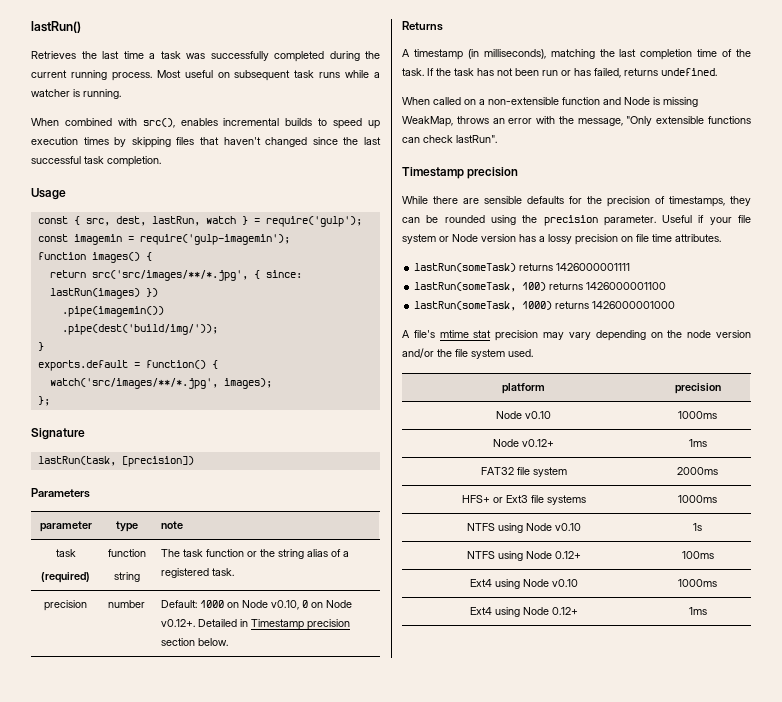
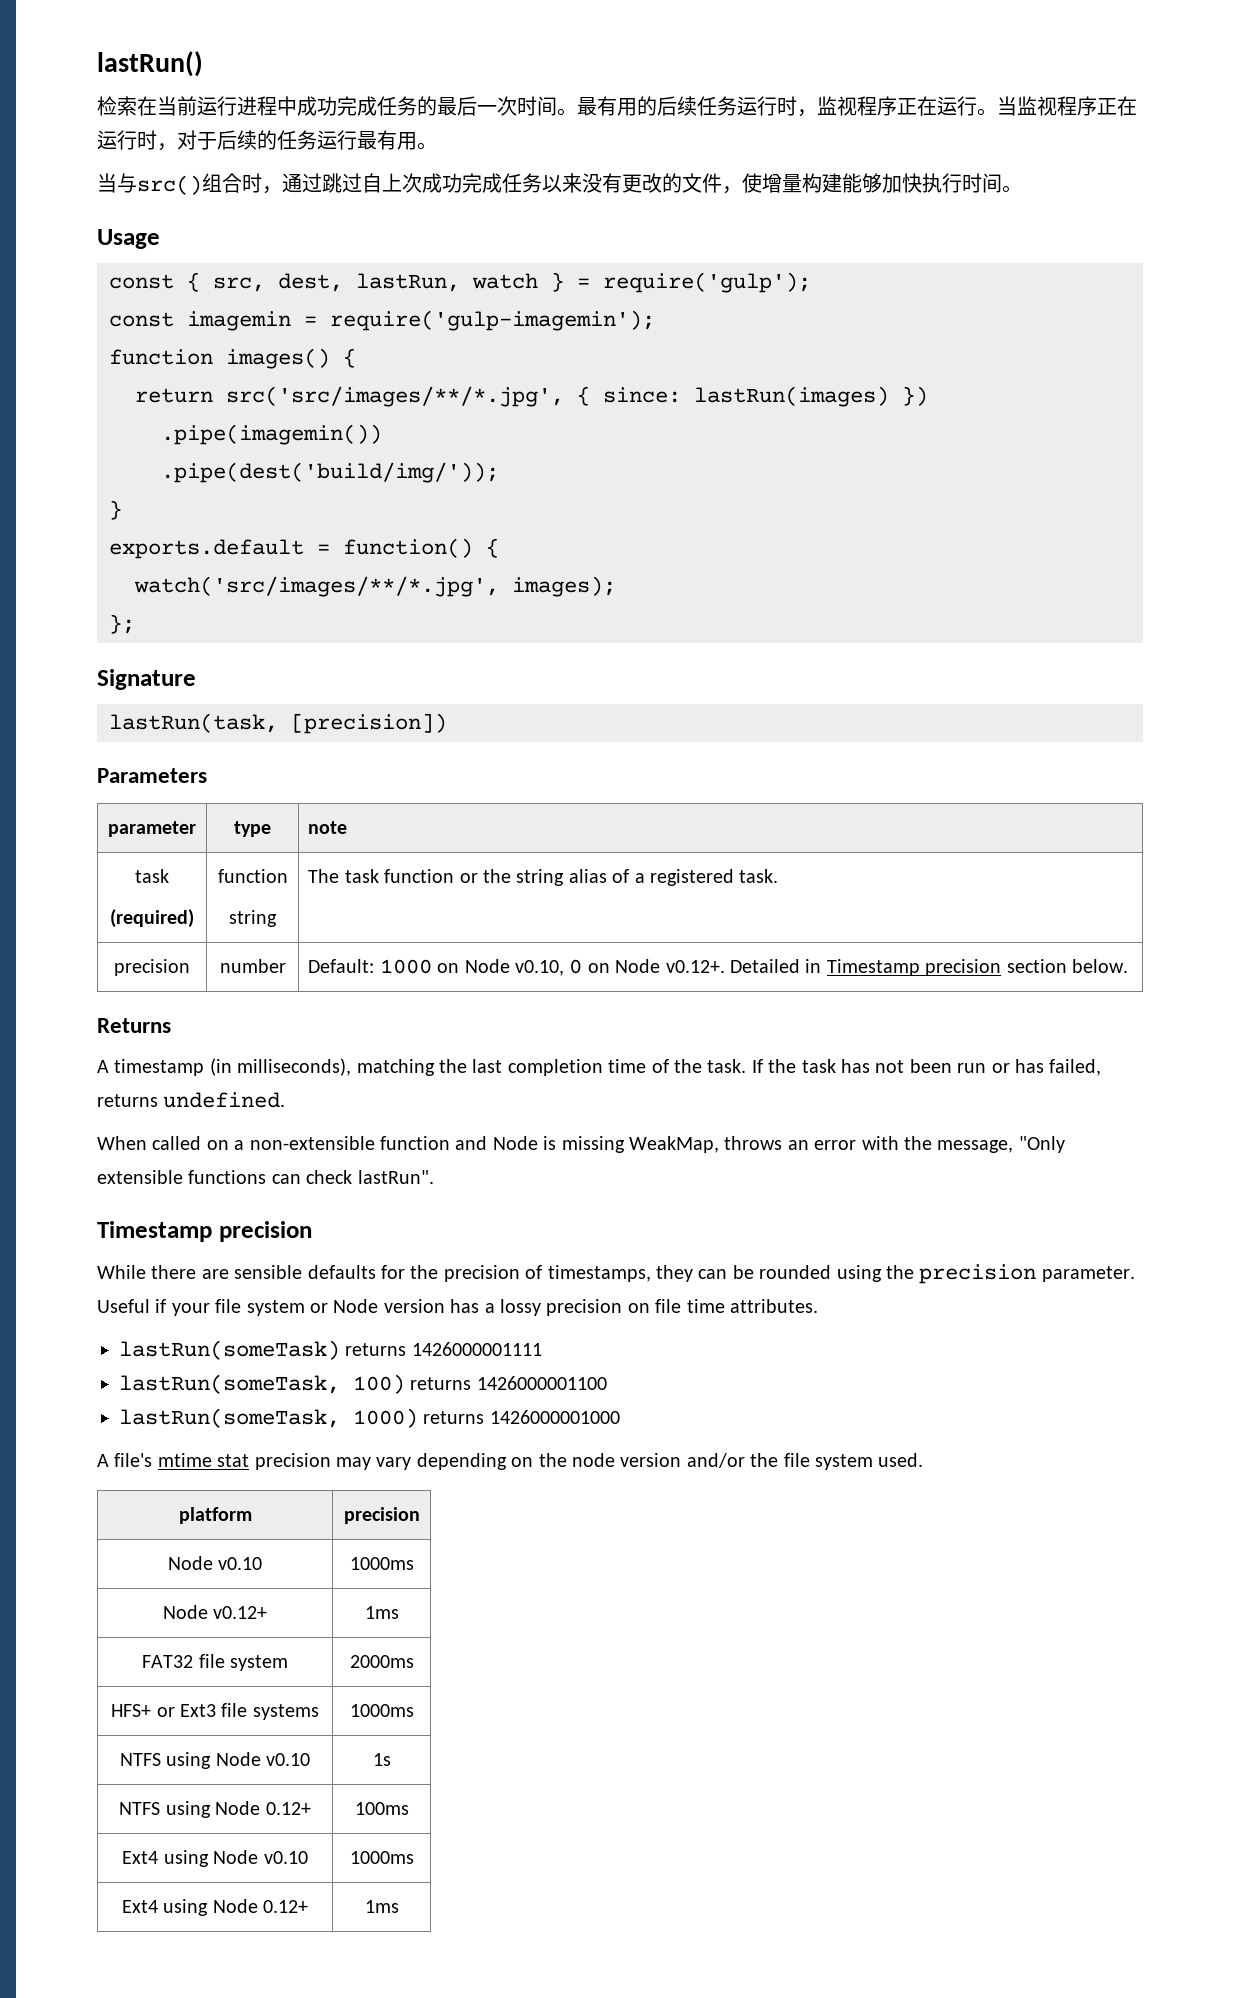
[31,51,380,62] [31,70,380,81] [31,89,121,99] [31,118,381,129] [31,137,381,148] [31,156,161,167] Retrieves the last time a task was successfully completed during the current running process. Most useful on subsequent task runs while a watcher is running. // When combined with src(), enables incremental builds to speed up execution times by skipping files that haven't changed since the last successful task completion. -> [97,96,1137,117] [97,130,437,151] [97,173,1022,195] 检索在当前运行进程中成功完成任务的最后一次时间。最有用的后续任务运行时，监视程序正在运行。当监视程序正在运行时，对于后续的任务运行最有用。 // 当与src()组合时，通过跳过自上次成功完成任务以来没有更改的文件，使增量构建能够加快执行时间。

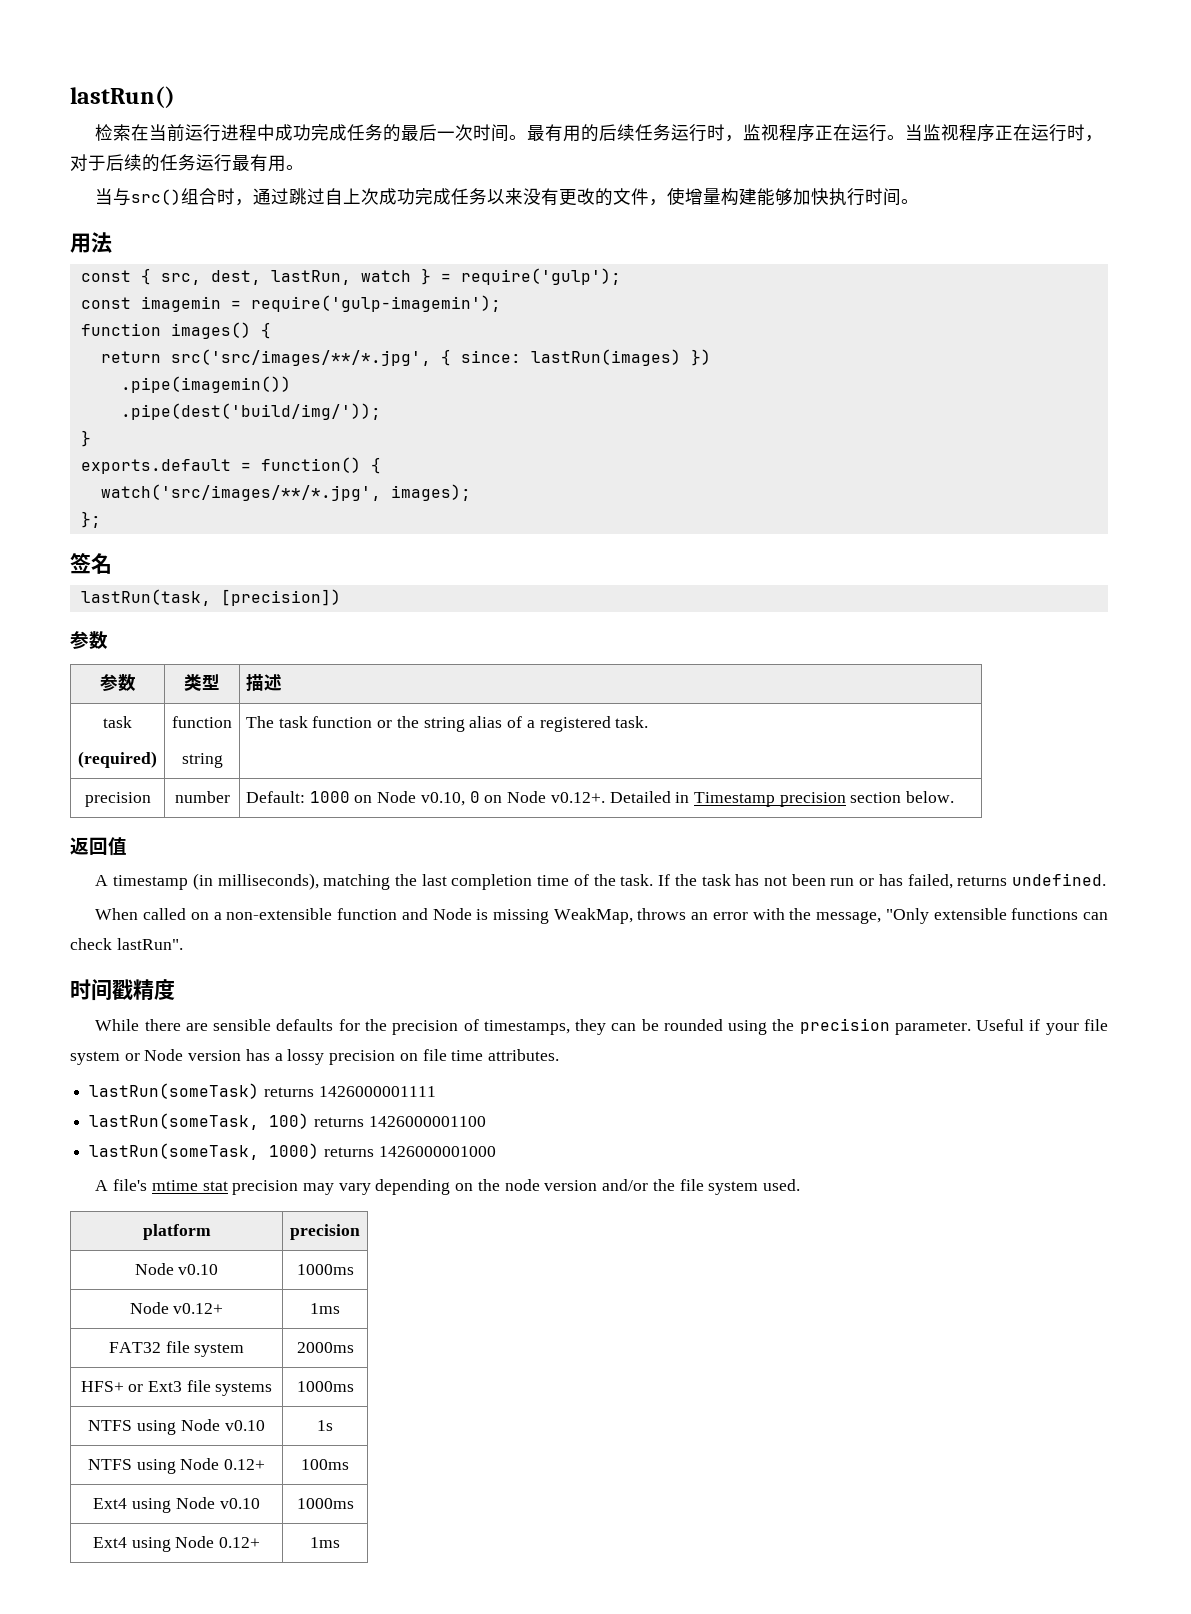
[97,229,160,249] Usage -> [70,232,112,253] 用法
[97,669,196,690] Signature -> [70,553,112,574] 签名
[97,768,207,783] [108,821,196,837] [234,821,271,837] [308,821,348,834] Parameters // parameter | type | note -> [70,631,108,649] [99,674,136,692] [184,674,220,691] [246,674,283,691] 参数 // 参数 | 类型 | 描述
[97,1018,171,1033] Returns -> [70,837,127,856] 返回值
[97,1221,312,1242] Timestamp precision -> [70,979,175,1001] 时间戳精度

